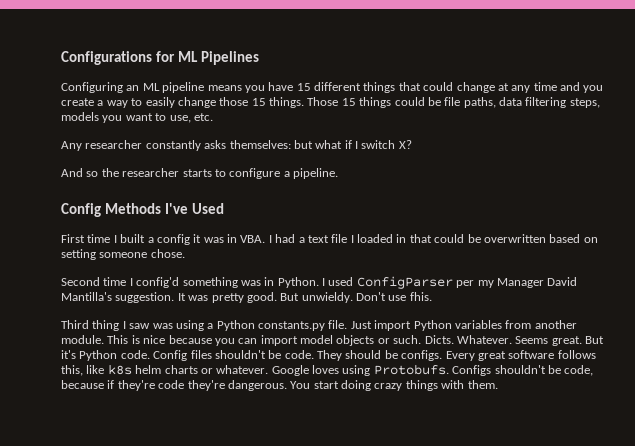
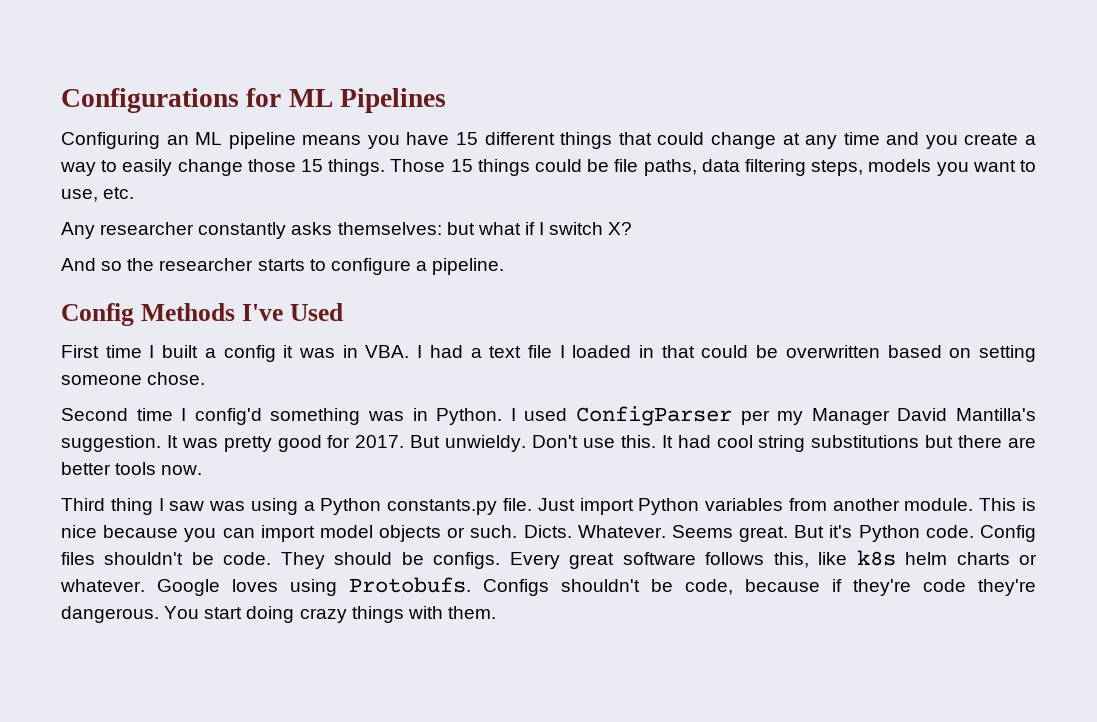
[246,292,277,303] good. -> [277,435,405,452] good for 2017.
[409,292,432,301] fhis. -> [620,435,1037,452] [61,462,203,475] this. It had cool string substitutions but there are better tools now.

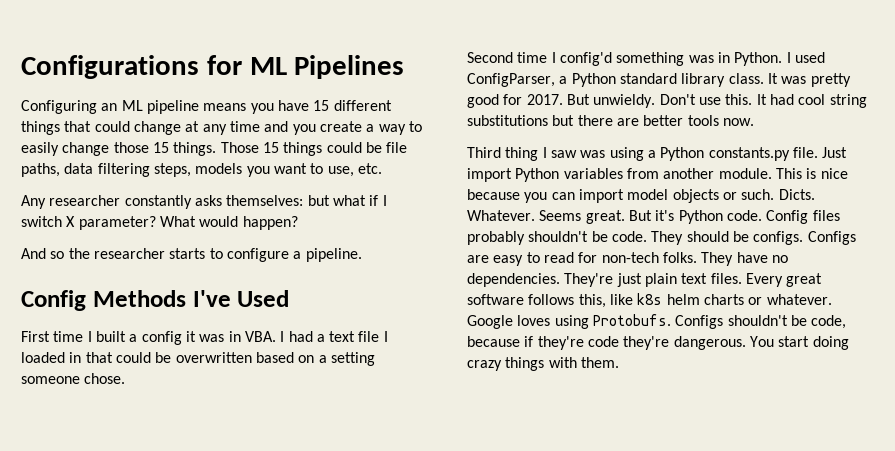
[608,222,633,235] X? -> [66,216,298,230] X parameter? What would happen?
(972, 353) none -> [318,355,327,363] a
[576,406,1037,426] [61,435,161,452] ConfigParser per my Manager David Mantilla's suggestion. -> [467,73,764,87] ConfigParser, a Python standard library class.
(95, 558) none -> [467,231,525,245] probably
(501, 560) none -> [807,231,856,245] [467,252,788,266] [467,273,742,287] Configs are easy to read for non-tech folks. They have no dependencies. They're just plain text files.

